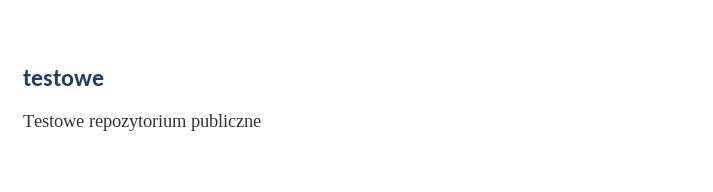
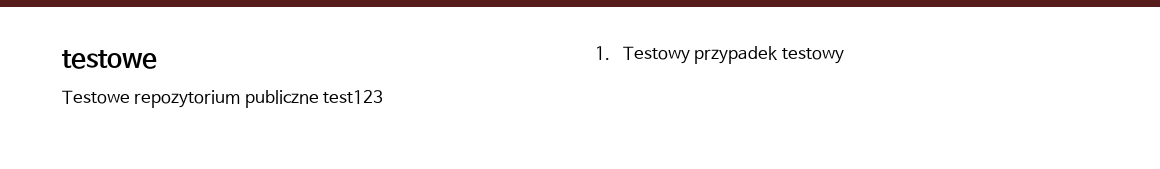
(261, 122) none -> [323,90,384,104] [595,46,844,64] test123 // 1. Testowy przypadek testowy

